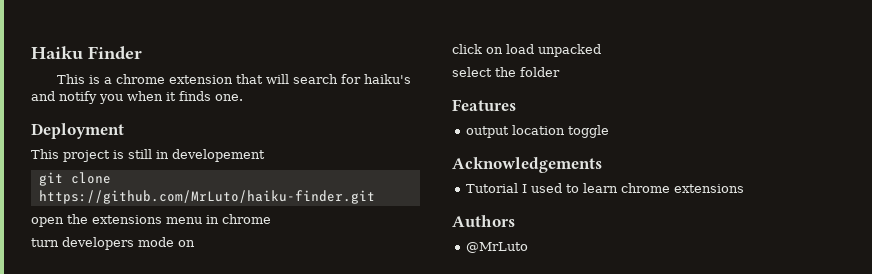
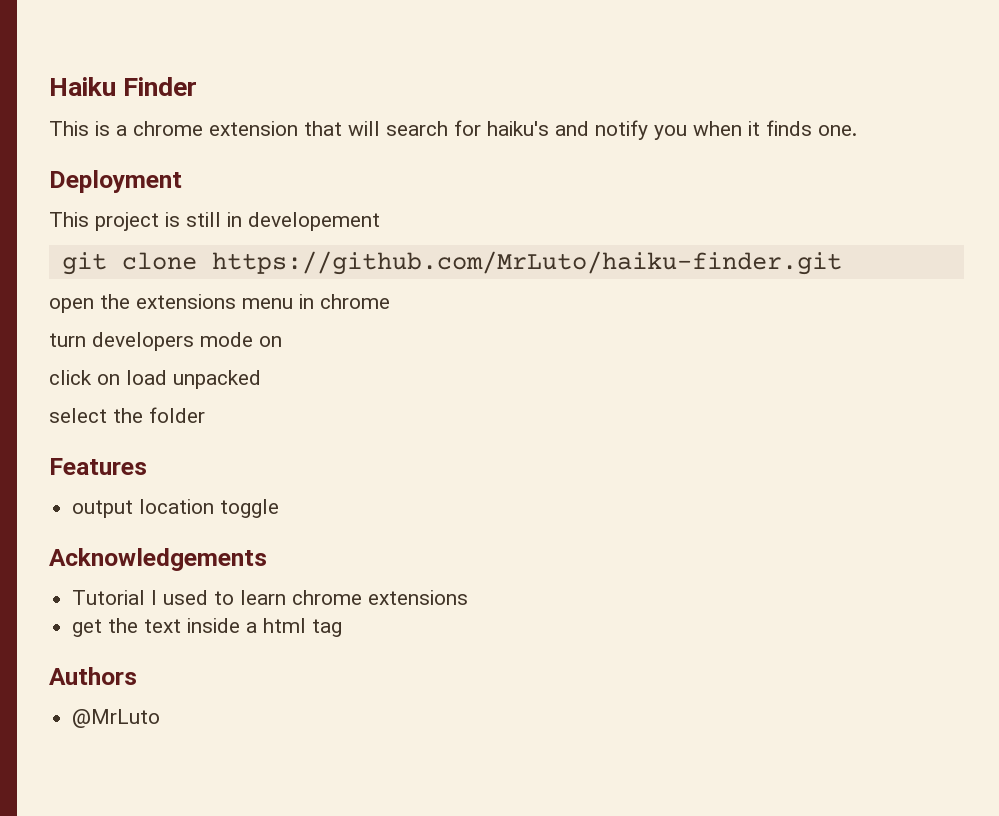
(745, 188) none -> [72,618,343,637] // get the text inside a html tag

